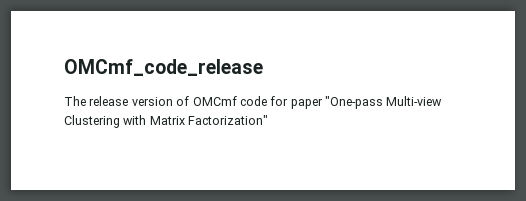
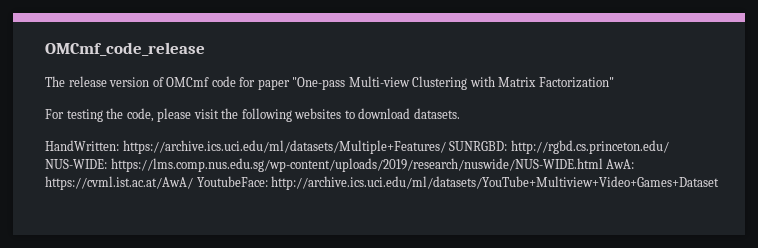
(269, 120) none -> [45,108,460,122] [45,140,669,154] [45,158,635,172] [45,176,720,190] // For testing the code, please visit the following websites to download datasets. // HandWritten: https://archive.ics.uci.edu/ml/datasets/Multiple+Features/ SUNRGBD: http://rgbd.cs.princeton.edu/ NUS-WIDE: https://lms.comp.nus.edu.sg/wp-content/uploads/2019/research/nuswide/NUS-WIDE.html AwA: https://cvml.ist.ac.at/AwA/ YoutubeFace: http://archive.ics.uci.edu/ml/datasets/YouTube+Multiview+Video+Games+Dataset

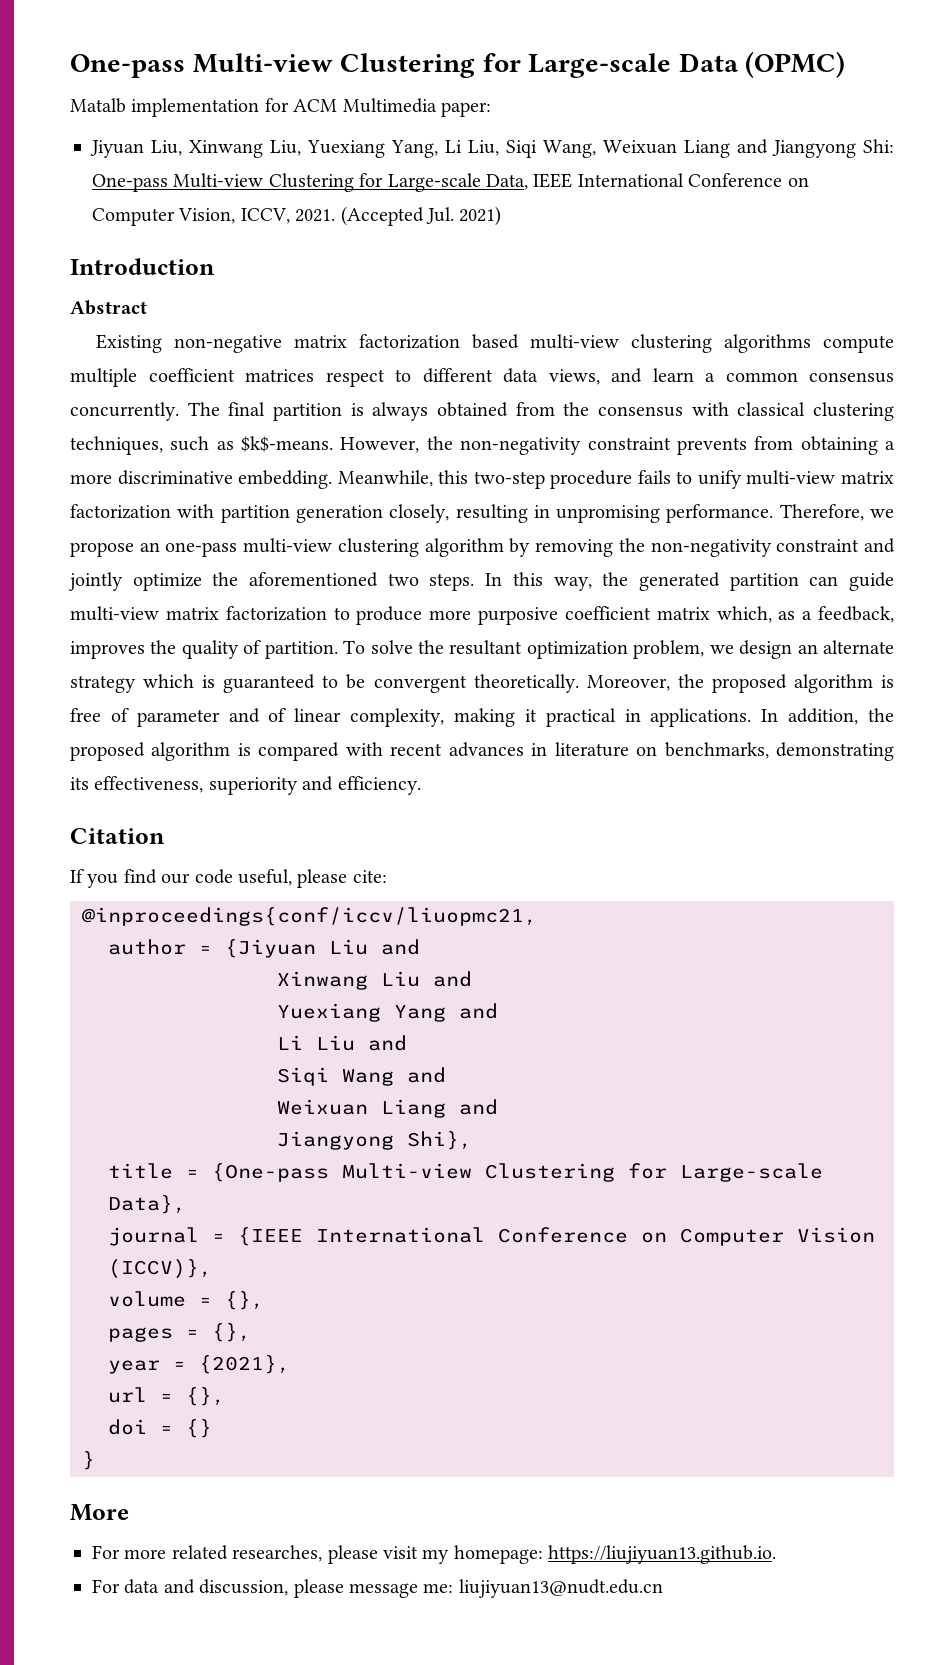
[45,42,205,56] [45,76,614,90] [45,108,460,122] [45,140,669,154] [45,158,635,172] [45,176,720,190] OMCmf_code_release // The release version of OMCmf code for paper "One-pass Multi-view Clustering with Matrix Factorization" // For testing the code, please visit the following websites to download datasets. // HandWritten: https://archive.ics.uci.edu/ml/datasets/Multiple+Features/ SUNRGBD: http://rgbd.cs.princeton.edu/ NUS-WIDE: https://lms.comp.nus.edu.sg/wp-content/uploads/2019/research/nuswide/NUS-WIDE.html AwA: https://cvml.ist.ac.at/AwA/ YoutubeFace: http://archive.ics.uci.edu/ml/datasets/YouTube+Multiview+Video+Games+Dataset -> [70,51,846,78] [70,98,491,117] [90,139,894,158] [92,173,809,192] [92,206,502,226] [70,258,215,275] [70,300,147,315] [96,334,894,353] [70,368,894,387] [70,402,894,421] [70,436,896,455] [70,470,894,489] [70,504,894,523] [70,538,896,557] [69,572,895,591] [70,606,895,625] [70,640,895,659] [70,674,895,693] [70,708,895,727] [70,742,894,761] [70,776,421,795] [70,828,165,844] [70,869,387,888] [82,907,537,926] [108,939,420,958] [277,971,472,990] [277,1003,498,1022] [277,1035,407,1051] [277,1067,446,1086] [277,1099,498,1118] [277,1131,472,1150] [108,1163,823,1182] [108,1195,186,1214] [108,1227,875,1246] [108,1259,212,1279] [108,1291,264,1310] [108,1323,251,1342] [108,1355,290,1374] [108,1387,225,1406] [108,1419,212,1438] [82,1451,95,1470] [70,1504,129,1521] [92,1545,777,1564] [92,1579,663,1598] One-pass Multi-view Clustering for Large-scale Data (OPMC) // Matalb implementation for ACM Multimedia paper: // Jiyuan Liu, Xinwang Liu, Yuexiang Yang, Li Liu, Siqi Wang, Weixuan Liang and Jiangyong Shi: One-pass Multi-view Clustering for Large-scale Data, IEEE International Conference on Computer Vision, ICCV, 2021. (Accepted Jul. 2021) // Introduction // Abstract // Existing non-negative matrix factorization based multi-view clustering algorithms compute multiple coefficient matrices respect to different data views, and learn a common consensus concurrently. The final partition is always obtained from the consensus with classical clustering techniques, such as $k$-means. However, the non-negativity constraint prevents from obtaining a more discriminative embedding. Meanwhile, this two-step procedure fails to unify multi-view matrix factorization with partition generation closely, resulting in unpromising performance. Therefore, we propose an one-pass multi-view clustering algorithm by removing the non-negativity constraint and jointly optimize the aforementioned two steps. In this way, the generated partition can guide multi-view matrix factorization to produce more purposive coefficient matrix which, as a feedback, improves the quality of partition. To solve the resultant optimization problem, we design an alternate strategy which is guaranteed to be convergent theoretically. Moreover, the proposed algorithm is free of parameter and of linear complexity, making it practical in applications. In addition, the proposed algorithm is compared with recent advances in literature on benchmarks, demonstrating its effectiveness, superiority and efficiency. // Citation // If you find our code useful, please cite: // @inproceedings{conf/iccv/liuopmc21, // author = {Jiyuan Liu and // Xinwang Liu and // Yuexiang Yang and // Li Liu and // Siqi Wang and // Weixuan Liang and // Jiangyong Shi}, // title = {One-pass Multi-view Clustering for Large-scale Data}, // journal = {IEEE International Conference on Computer Vision (ICCV)}, // volume = {}, // pages = {}, // year = {2021}, // url = {}, // doi = {} // } // More // For more related researches, please visit my homepage: https://liujiyuan13.github.io. // For data and discussion, please message me: liujiyuan13@nudt.edu.cn

